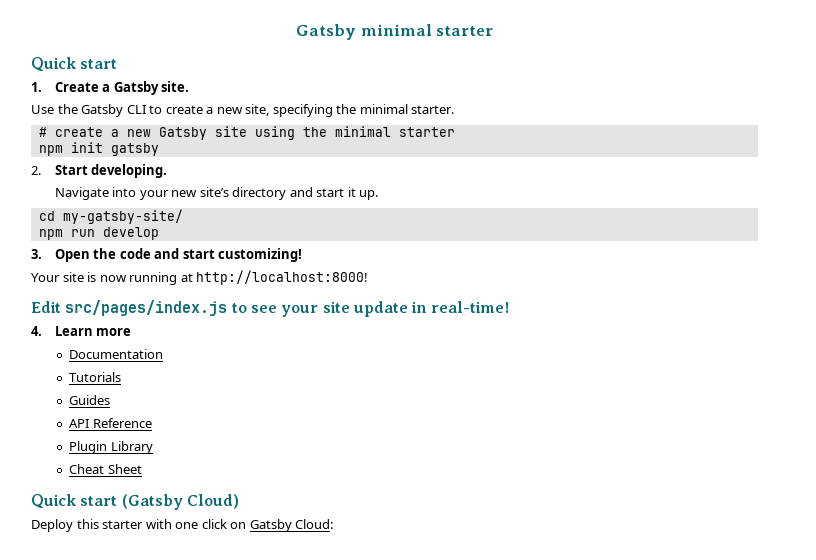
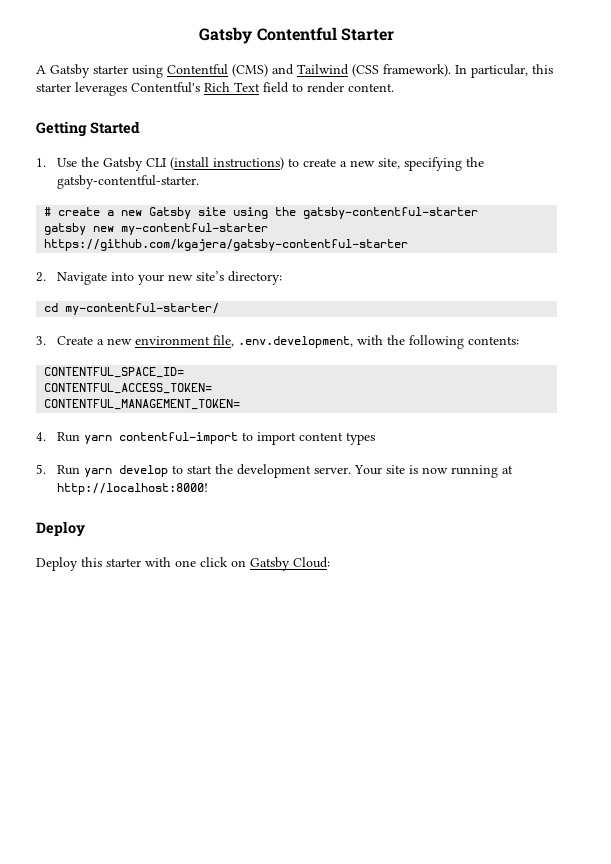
[295,24,494,40] [31,57,118,72] [31,81,190,95] Gatsby minimal starter // Quick start // 1. Create a Gatsby site. // -> [199,27,394,44] [36,64,553,78] [36,82,394,96] [36,121,140,137] [36,158,46,167] Gatsby Contentful Starter // A Gatsby starter using Contentful (CMS) and Tailwind (CSS framework). In particular, this starter leverages Contentful's Rich Text field to render content. // Getting Started // 1.
(146, 109) none -> [170,157,285,170] (install instructions)
[359,104,455,114] minimal starter. -> [57,175,200,189] gatsby-contentful-starter.
[334,126,455,137] [38,142,159,156] minimal starter // npm init gatsby -> [303,207,479,219] [44,223,269,235] [44,239,409,251] gatsby-contentful-starter // gatsby new my-contentful-starter https://github.com/kgajera/gatsby-contentful-starter
[54,164,168,178] Start developing. // -> (46, 277) none
[232,187,379,200] [38,209,183,224] [38,227,159,240] [31,248,303,262] directory and start it up. // cd my-gatsby-site/ // npm run develop // 3. Open the code and start customizing! // -> [228,271,283,285] [44,303,220,315] [36,335,520,349] [44,367,185,378] [44,383,213,394] [44,399,241,410] [36,432,376,445] [36,464,352,478] directory: // cd my-contentful-starter/ // 3. Create a new environment file, .env.development, with the following contents: // CONTENTFUL_SPACE_ID= // CONTENTFUL_ACCESS_TOKEN= // CONTENTFUL_MANAGEMENT_TOKEN= // 4. Run yarn contentful-import to import content types // 5. Run yarn develop to start the development server.
[31,300,509,317] [31,326,132,336] [69,349,164,359] [69,372,122,382] [69,395,111,405] [69,418,152,428] [69,441,153,454] [69,464,142,474] [31,494,239,510] Edit src/pages/index.js to see your site update in real-time! // 4. Learn more // Documentation // Tutorials // Guides // API Reference // Plugin Library // Cheat Sheet // Quick start (Gatsby Cloud) -> [36,521,85,537] Deploy

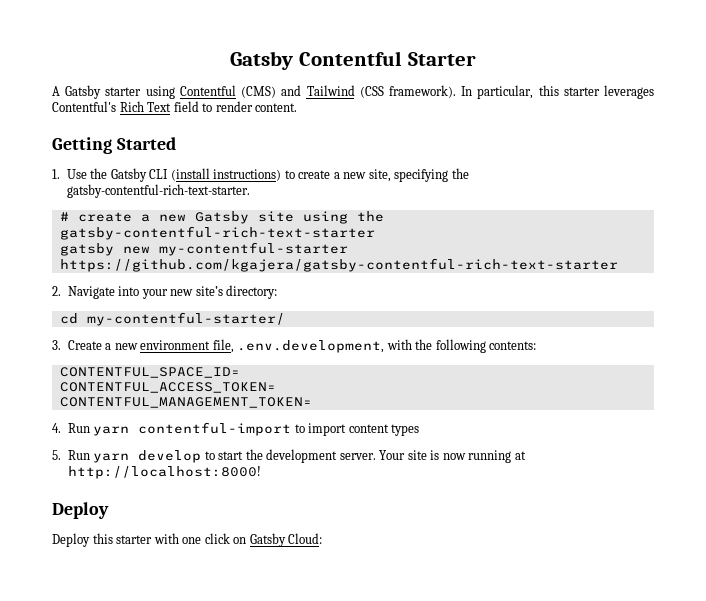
[57,175,200,189] gatsby-contentful-starter. -> [66,184,250,198] gatsby-contentful-rich-text-starter.
[303,207,479,219] gatsby-contentful-starter -> [59,226,375,240] gatsby-contentful-rich-text-starter
[44,239,409,251] https://github.com/kgajera/gatsby-contentful-starter -> [59,258,618,272] https://github.com/kgajera/gatsby-contentful-rich-text-starter

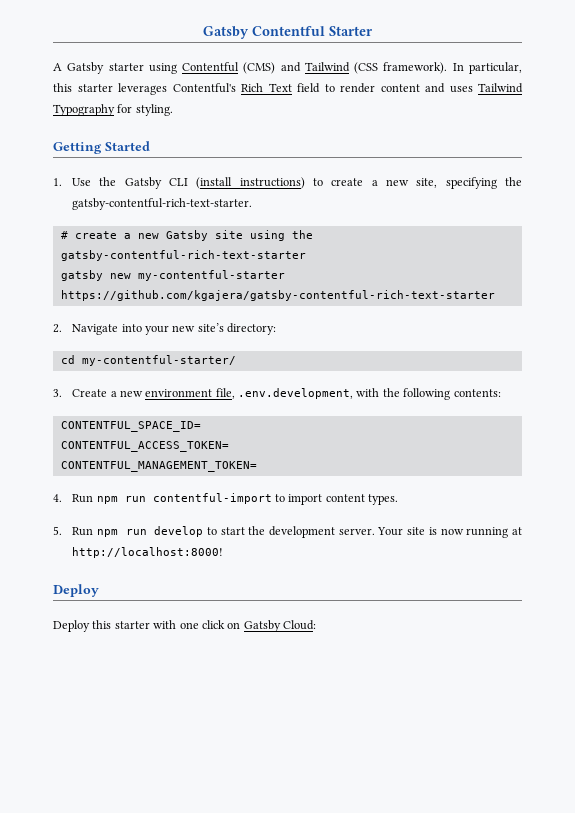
[255,103,298,112] content. -> [380,83,523,93] [53,104,173,116] content and uses Tailwind Typography for styling.
[93,426,130,436] yarn -> [96,496,146,504] npm run
[391,424,420,436] types -> [368,494,399,505] types.
[93,453,130,463] yarn -> [96,529,147,537] npm run

